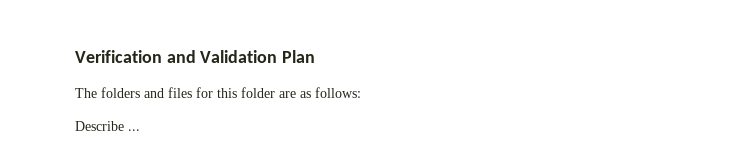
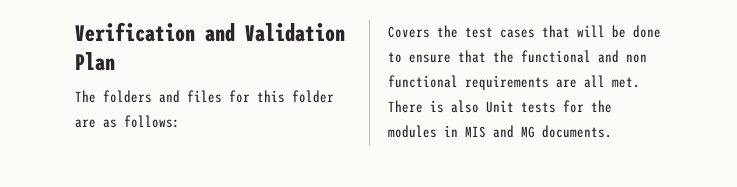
[75,121,140,131] Describe ... -> [388,25,661,38] [388,50,647,63] [388,75,640,90] [388,100,612,113] [388,125,612,138] Covers the test cases that will be done to ensure that the functional and non functional requirements are all met. There is also Unit tests for the modules in MIS and MG documents.

